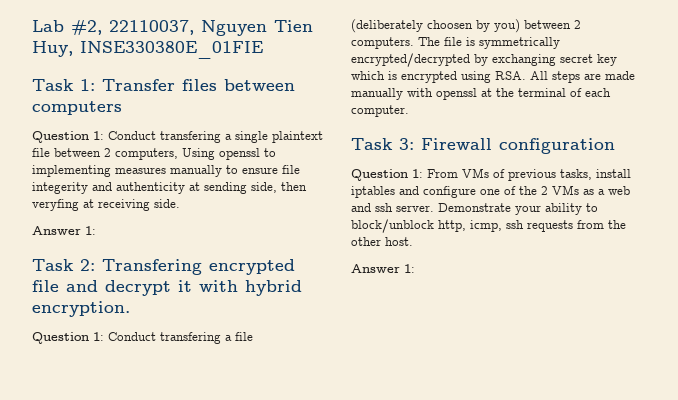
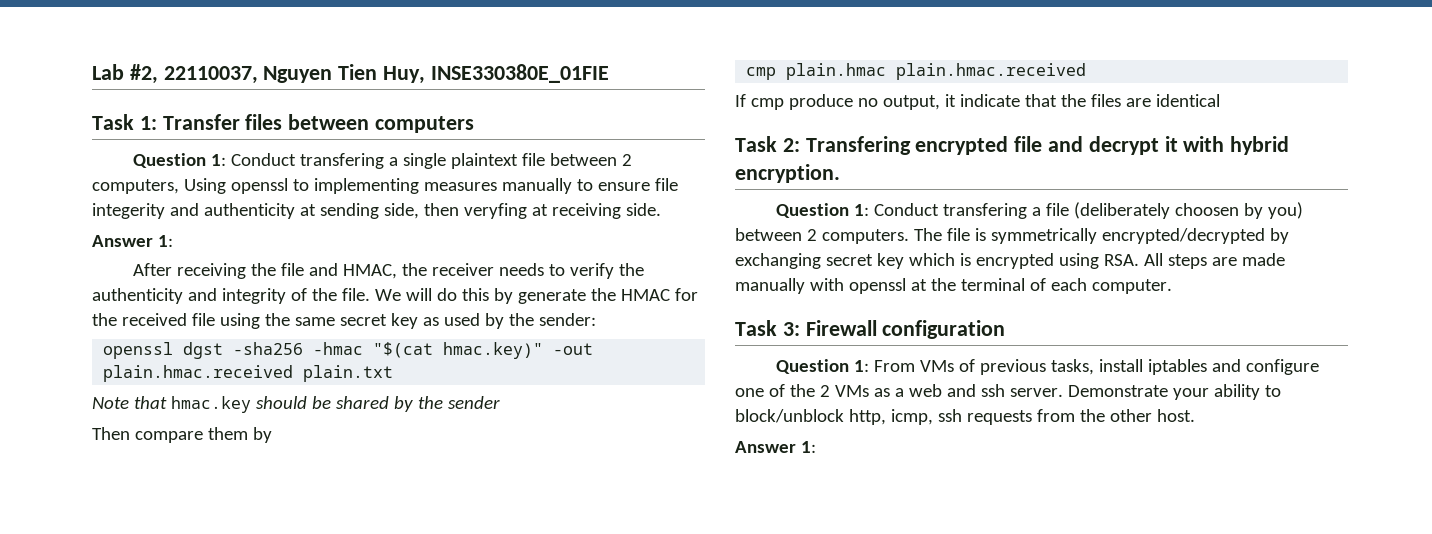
(96, 230) none -> [132,263,644,279] [92,288,698,304] [92,313,596,329] [103,342,594,359] [103,365,394,382] [92,396,500,413] [92,427,272,443] [746,63,1087,80] [735,94,1220,110] // After receiving the file and HMAC, the receiver needs to verify the authenticity and integrity of the file. We will do this by generate the HMAC for the received file using the same secret key as used by the sender: // openssl dgst -sha256 -hmac "$(cat hmac.key)" -out plain.hmac.received plain.txt // Note that hmac.key should be shared by the sender // Then compare them by // cmp plain.hmac plain.hmac.received // If cmp produce no output, it indicate that the files are identical

